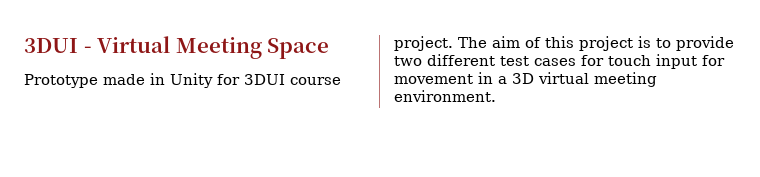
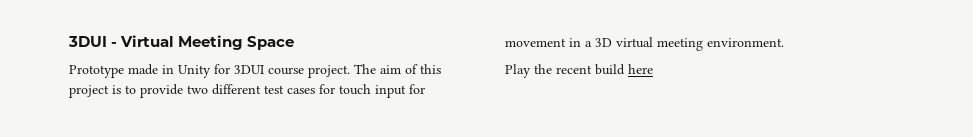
(496, 96) none -> [505,64,653,78] // Play the recent build here

